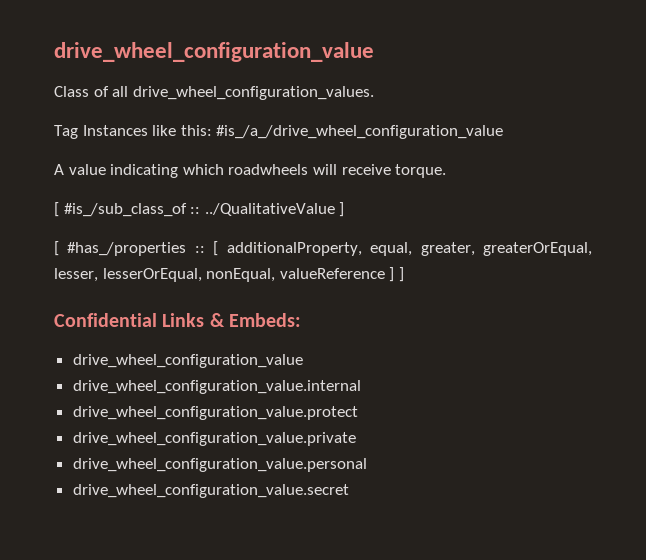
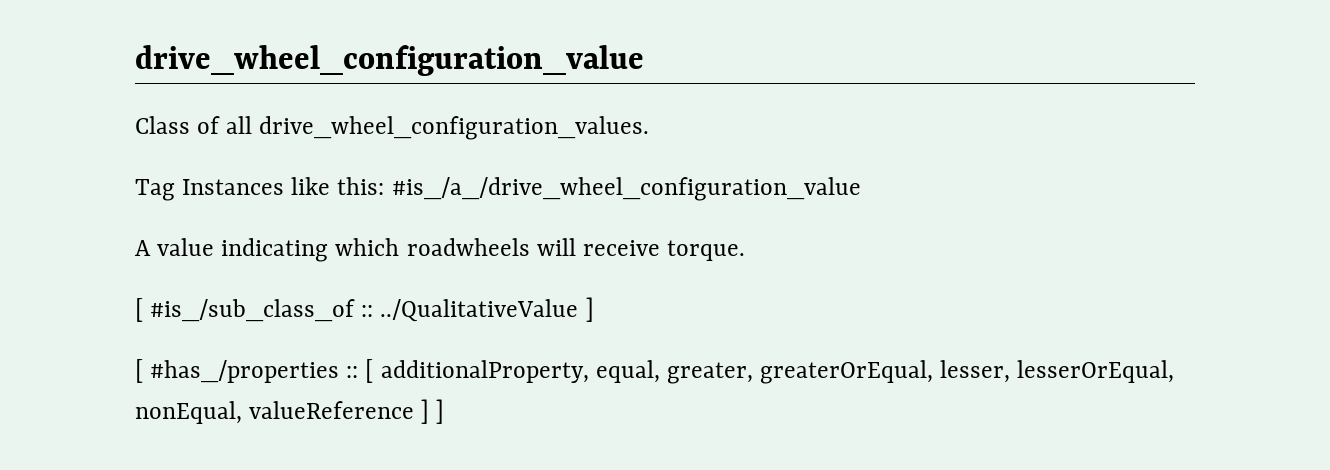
[54,313,302,327] [72,354,303,368] [72,380,361,394] [72,406,358,420] [72,432,356,446] [72,458,367,472] [72,484,349,498] // Confidential Links & Embeds: // drive_wheel_configuration_value // drive_wheel_configuration_value.internal // drive_wheel_configuration_value.protect // drive_wheel_configuration_value.private // drive_wheel_configuration_value.personal // drive_wheel_configuration_value.secret -> (445, 411) none

